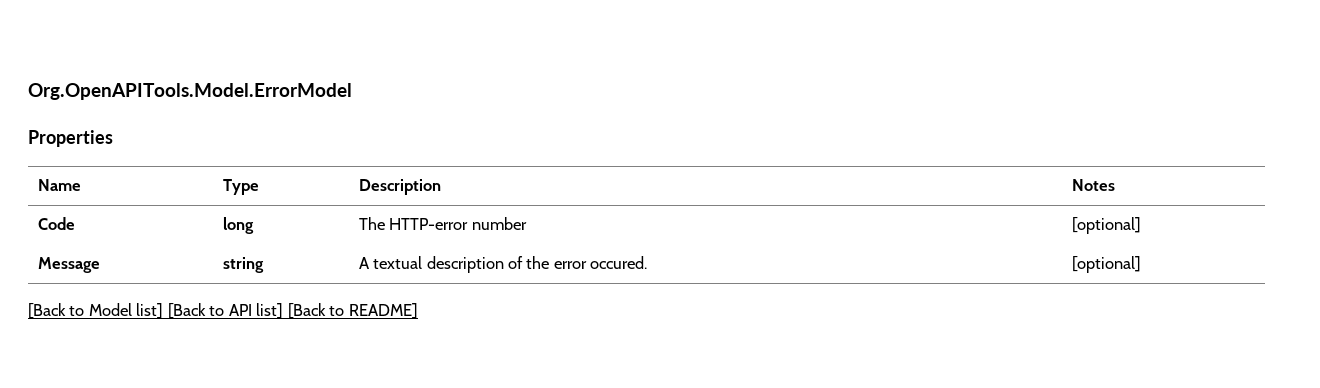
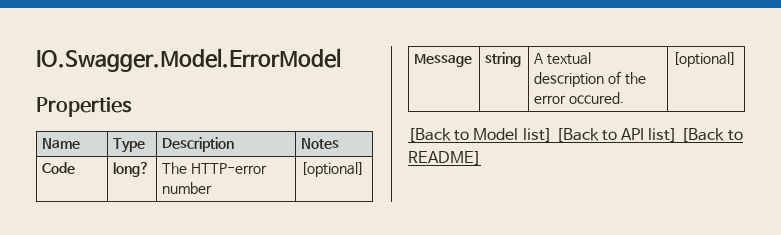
[28,83,352,100] Org.OpenAPITools.Model.ErrorModel -> [36,48,341,72] IO.Swagger.Model.ErrorModel
[222,217,254,234] long -> [113,162,150,177] long?

